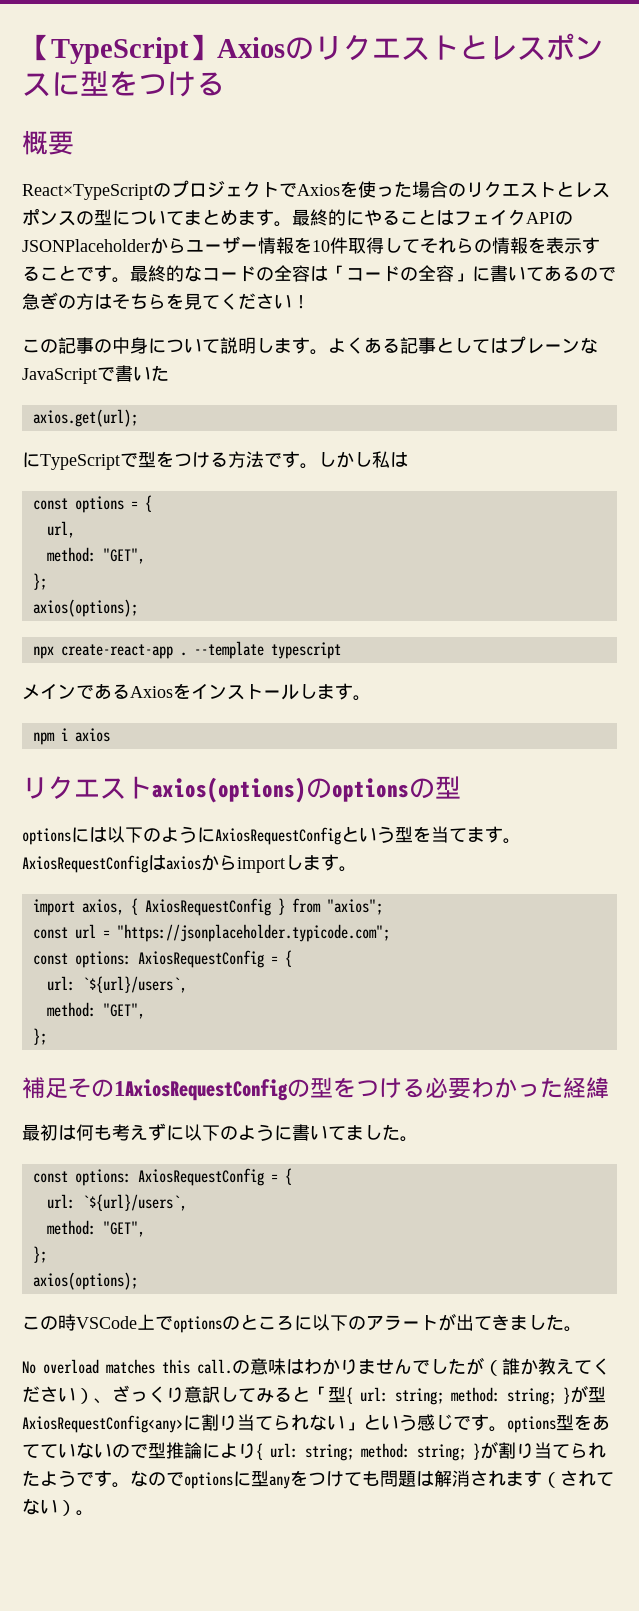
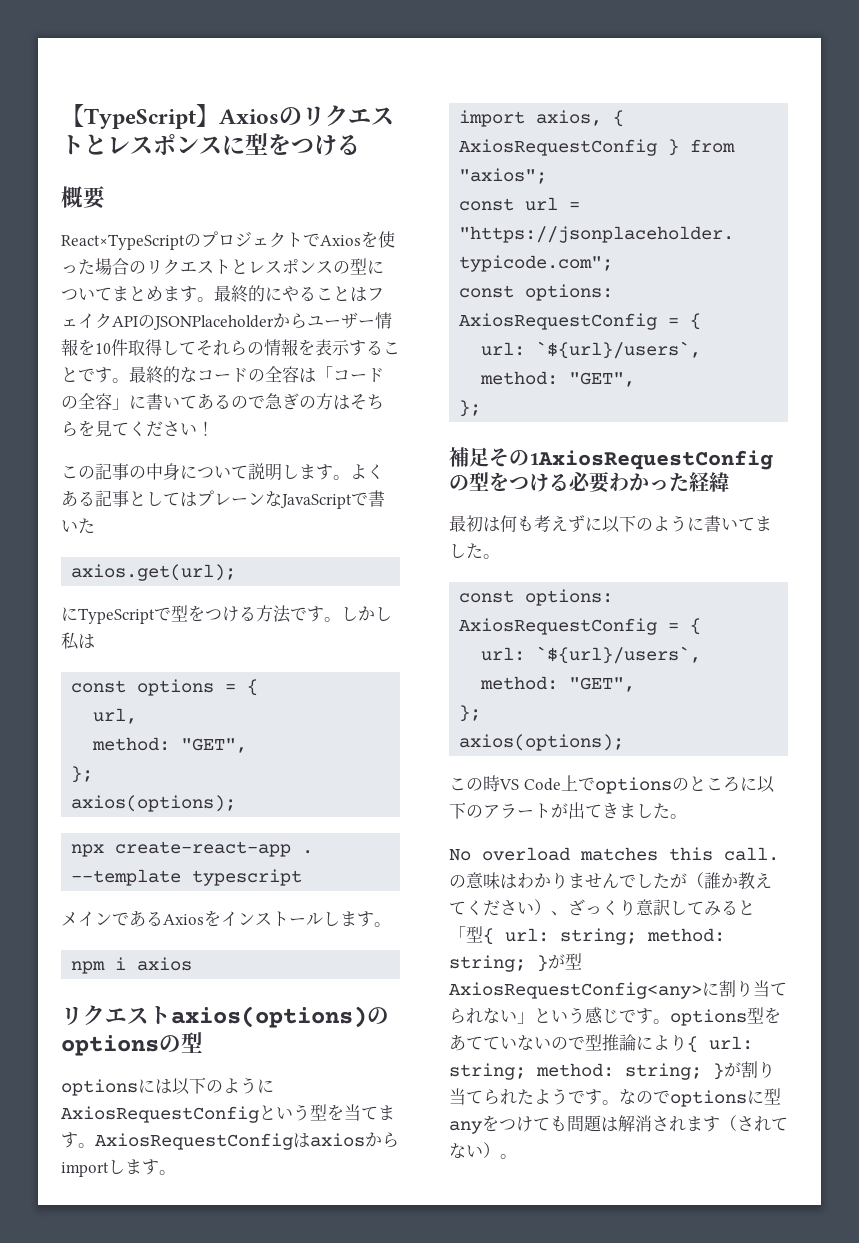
[76,1316,137,1329] VSCode -> [499,778,561,791] VS Code

